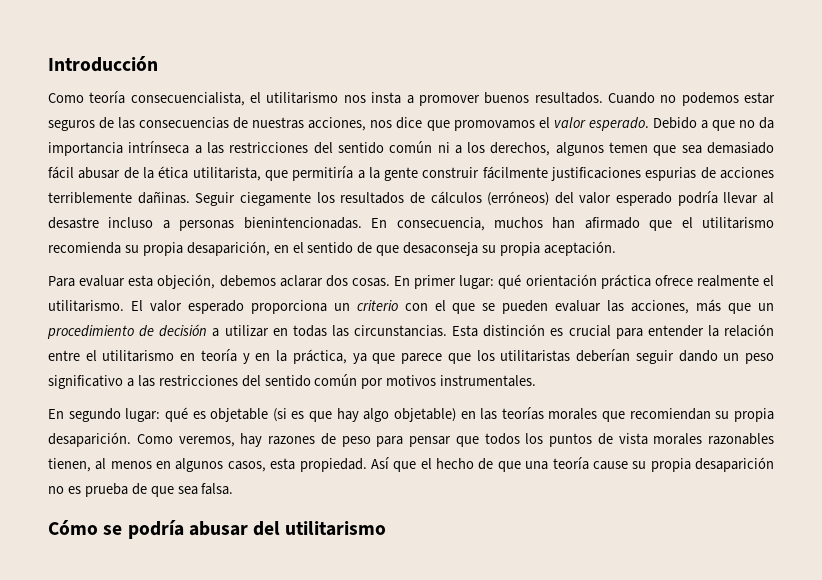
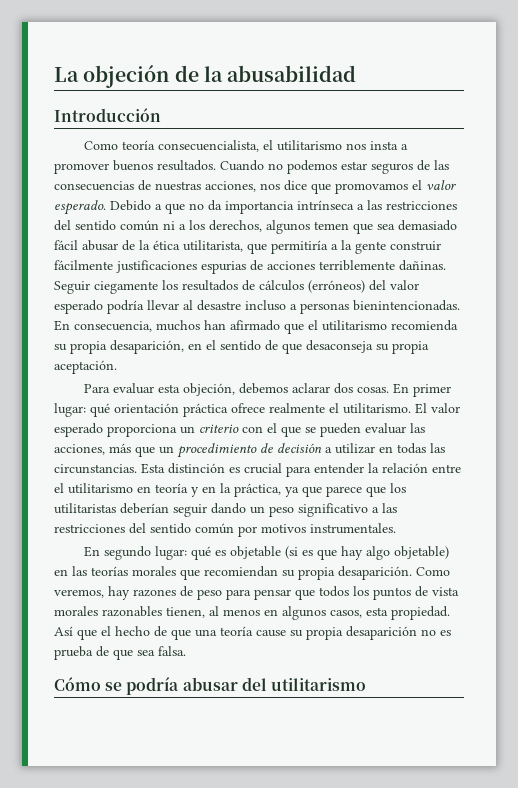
(48, 64) none -> [54,65,357,88] La objeción de la abusabilidad //

